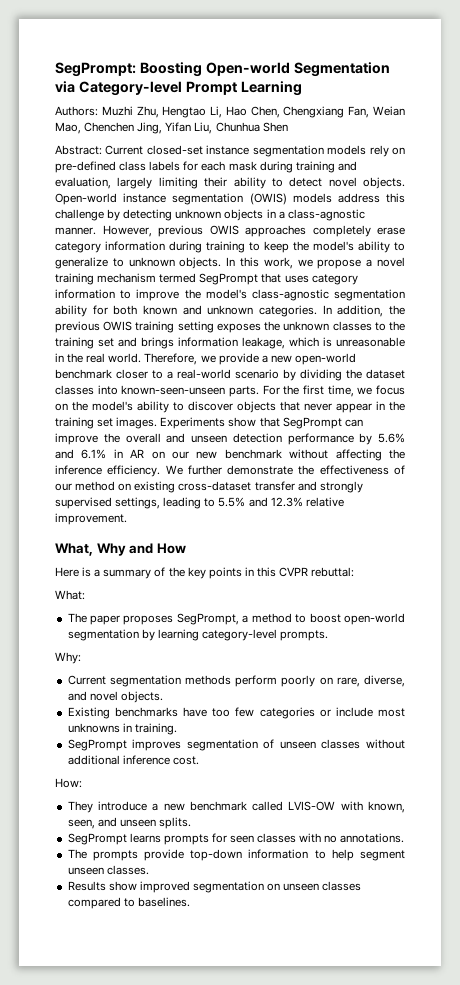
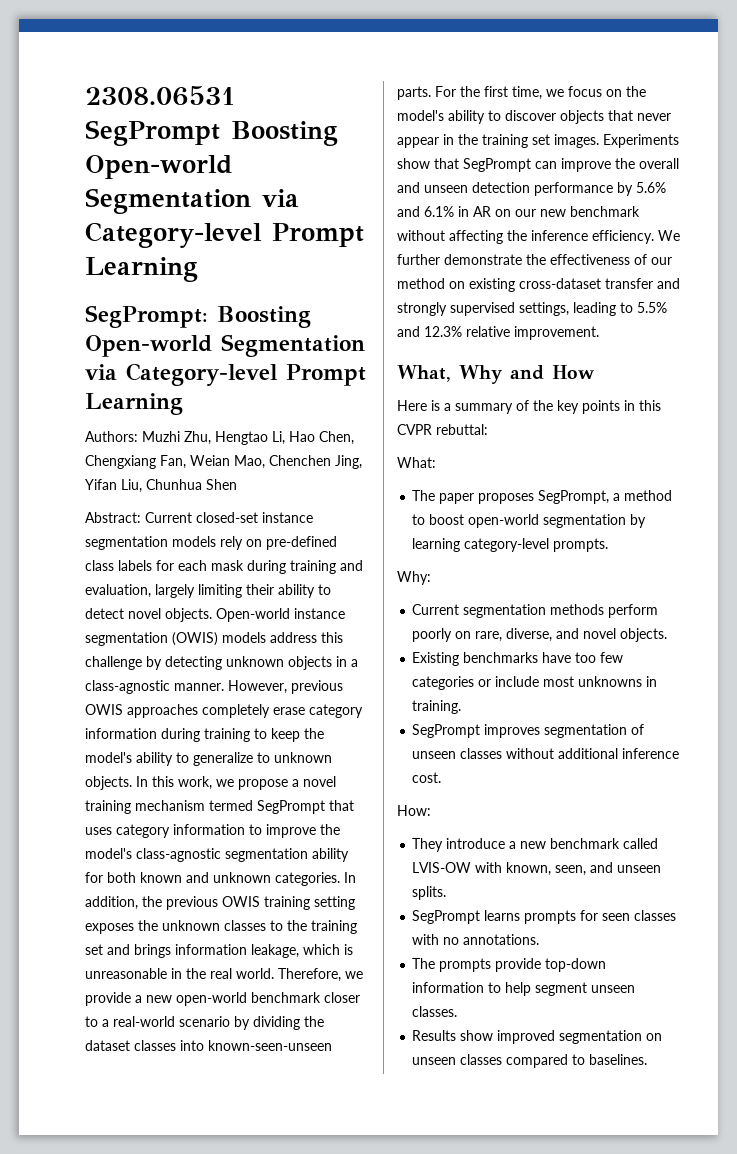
(55, 69) none -> [85,86,235,106] [85,120,338,146] [85,155,232,179] [85,188,299,214] [85,222,364,248] [85,257,198,282] 2308.06531 SegPrompt Boosting Open-world Segmentation via Category-level Prompt Learning //

